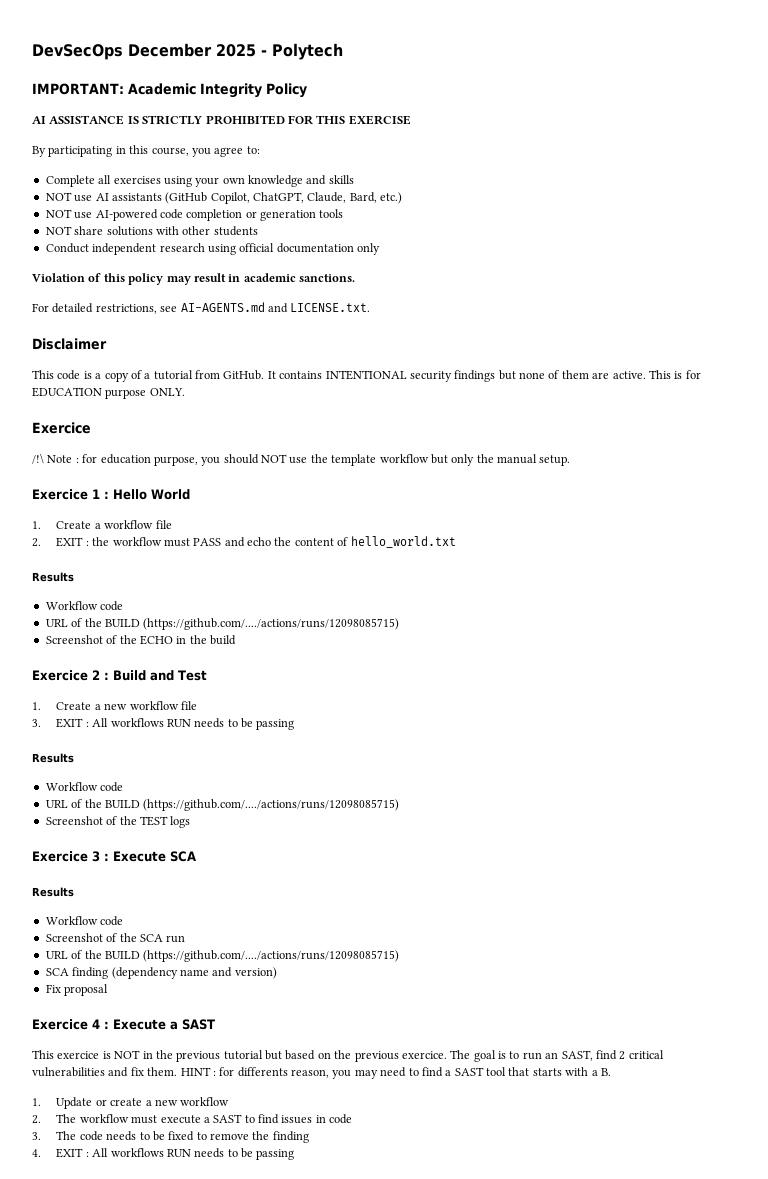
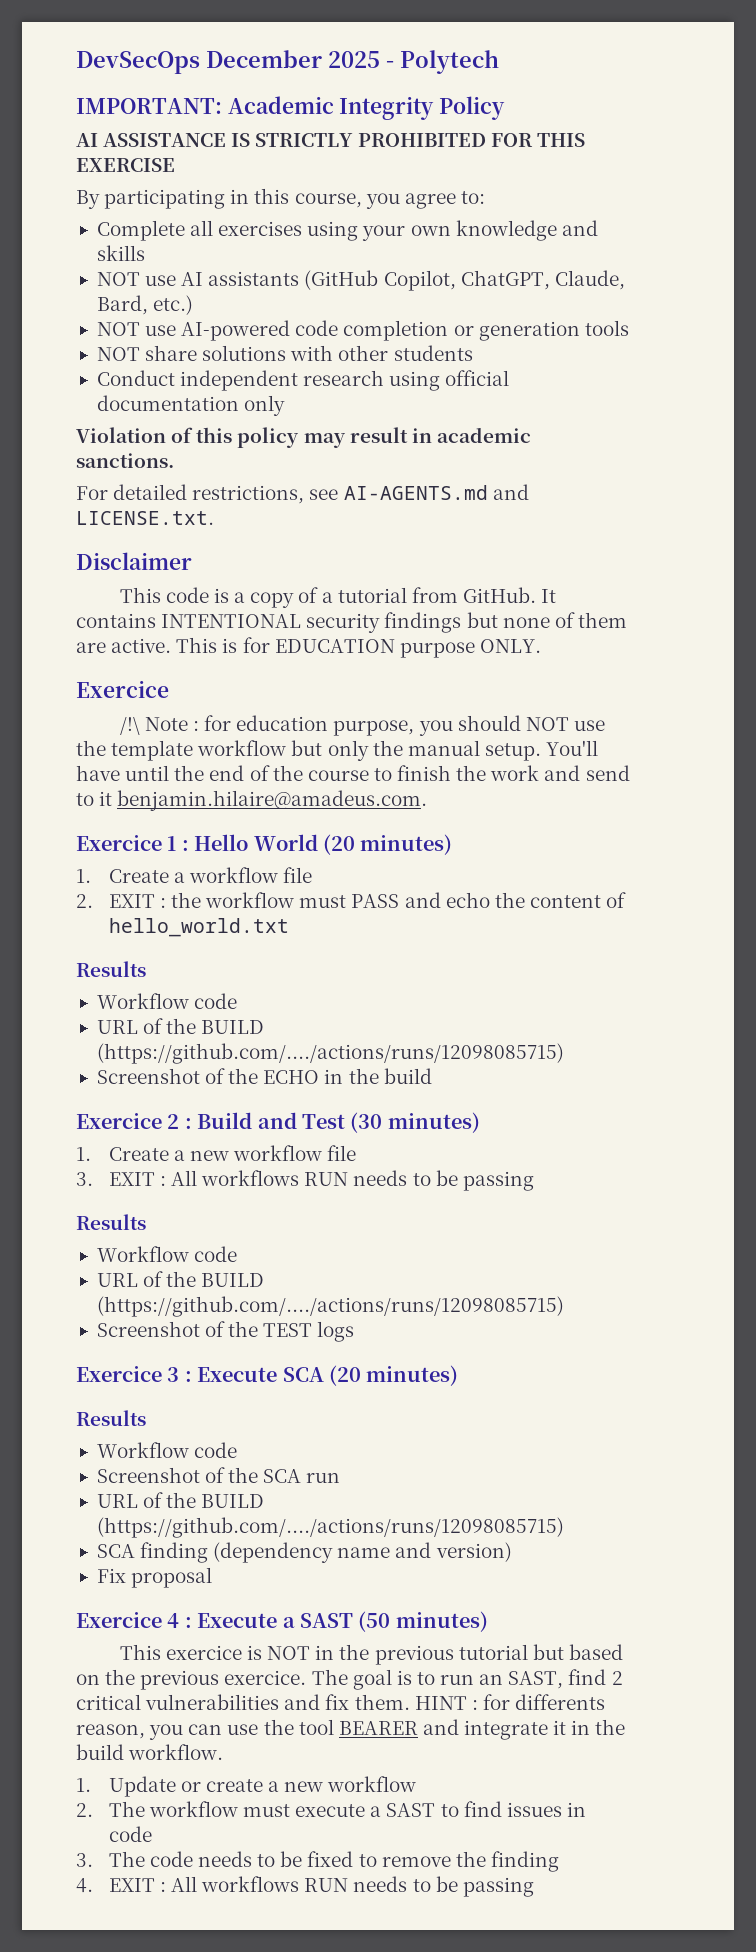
(571, 460) none -> [546,740,599,756] [76,765,630,781] [76,790,428,811] You'll have until the end of the course to finish the work and send to it benjamin.hilaire@amadeus.com.
(190, 494) none -> [323,834,453,855] (20 minutes)
(207, 675) none -> [350,1112,480,1133] (30 minutes)
(196, 856) none -> [329,1365,459,1386] (20 minutes)
(215, 1024) none -> [358,1611,488,1632] (50 minutes)
[354,1067,611,1079] may need to find a SAST tool that starts with a B. -> [188,1719,626,1740] [76,1744,224,1760] can use the tool BEARER and integrate it in the build workflow.

